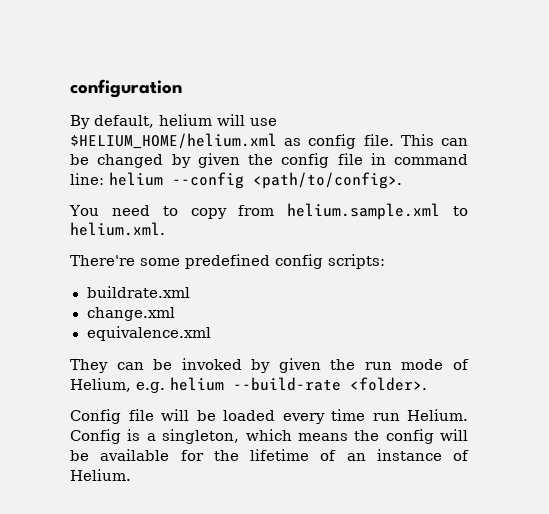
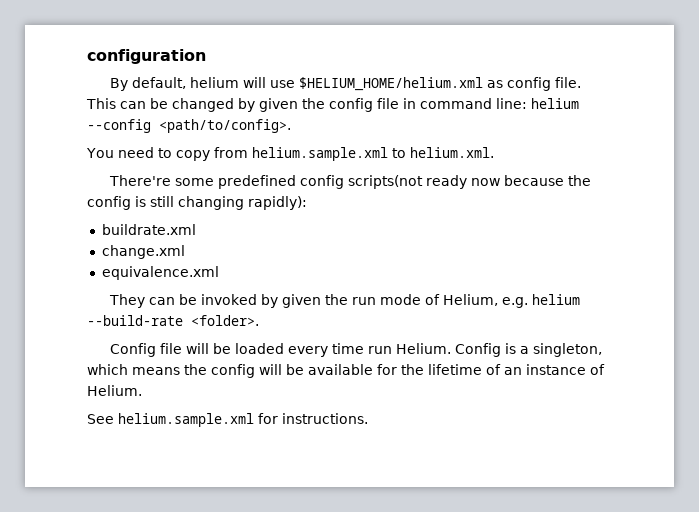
[328,254,385,269] scripts: -> [347,175,591,189] [87,196,307,210] scripts(not ready now because the config is still changing rapidly):
(131, 475) none -> [87,413,368,427] // See helium.sample.xml for instructions.

